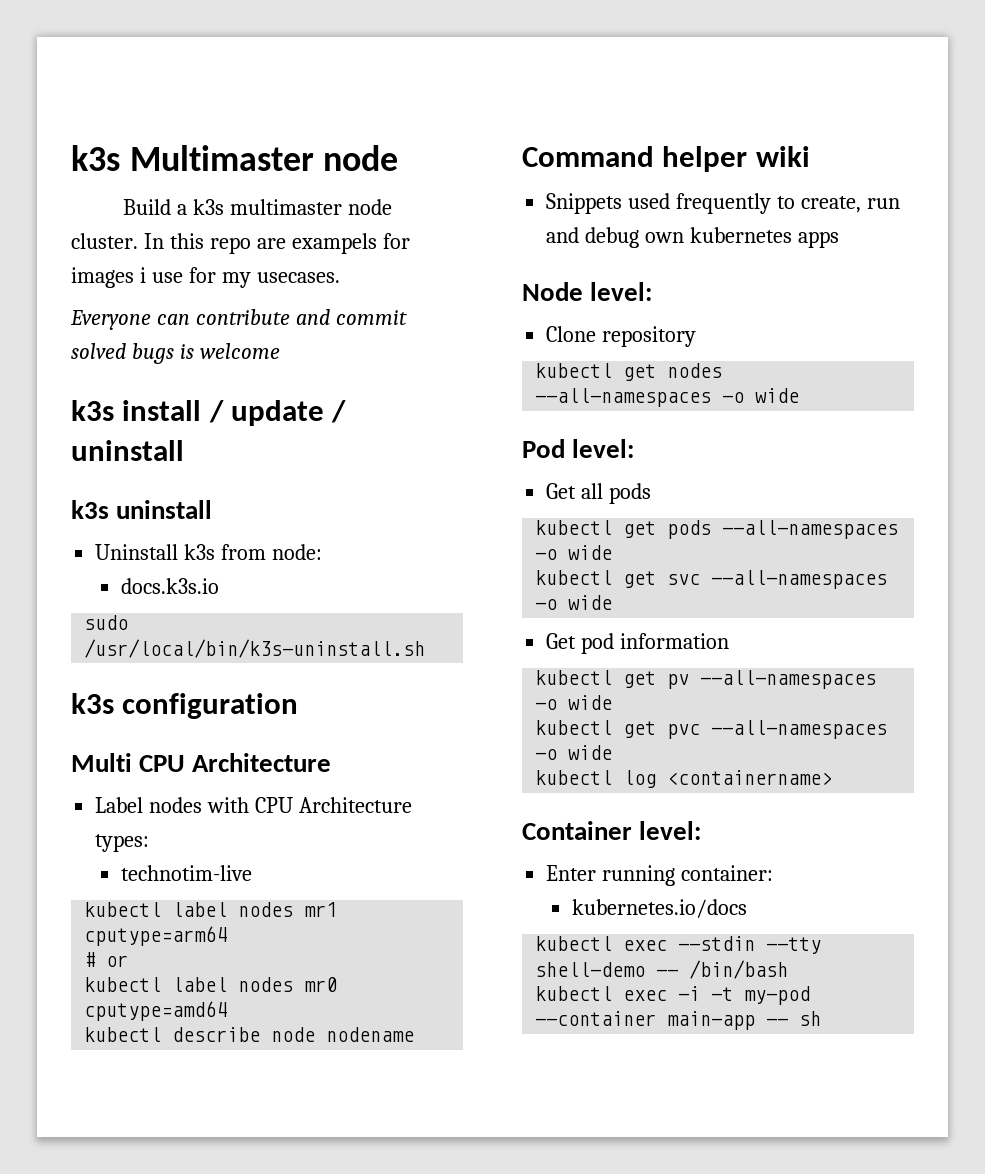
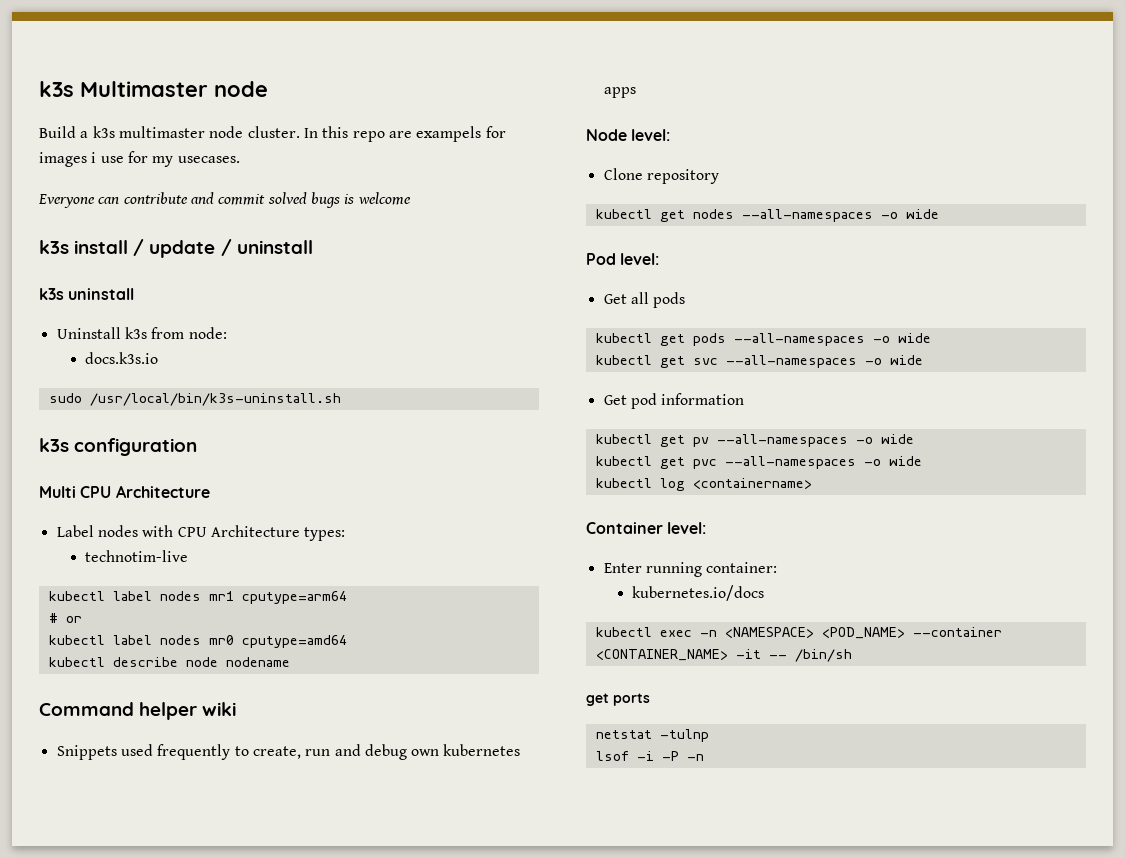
[678,936,822,954] [535,960,789,979] [535,986,811,1005] [535,1011,822,1030] --stdin --tty shell-demo -- /bin/bash // kubectl exec -i -t my-pod --container main-app -- sh -> [699,627,1002,639] [595,649,852,662] [586,693,650,706] [595,729,709,742] [595,751,704,761] -n <NAMESPACE> <POD_NAME> --container <CONTAINER_NAME> -it -- /bin/sh // get ports // netstat -tulnp // lsof -i -P -n

